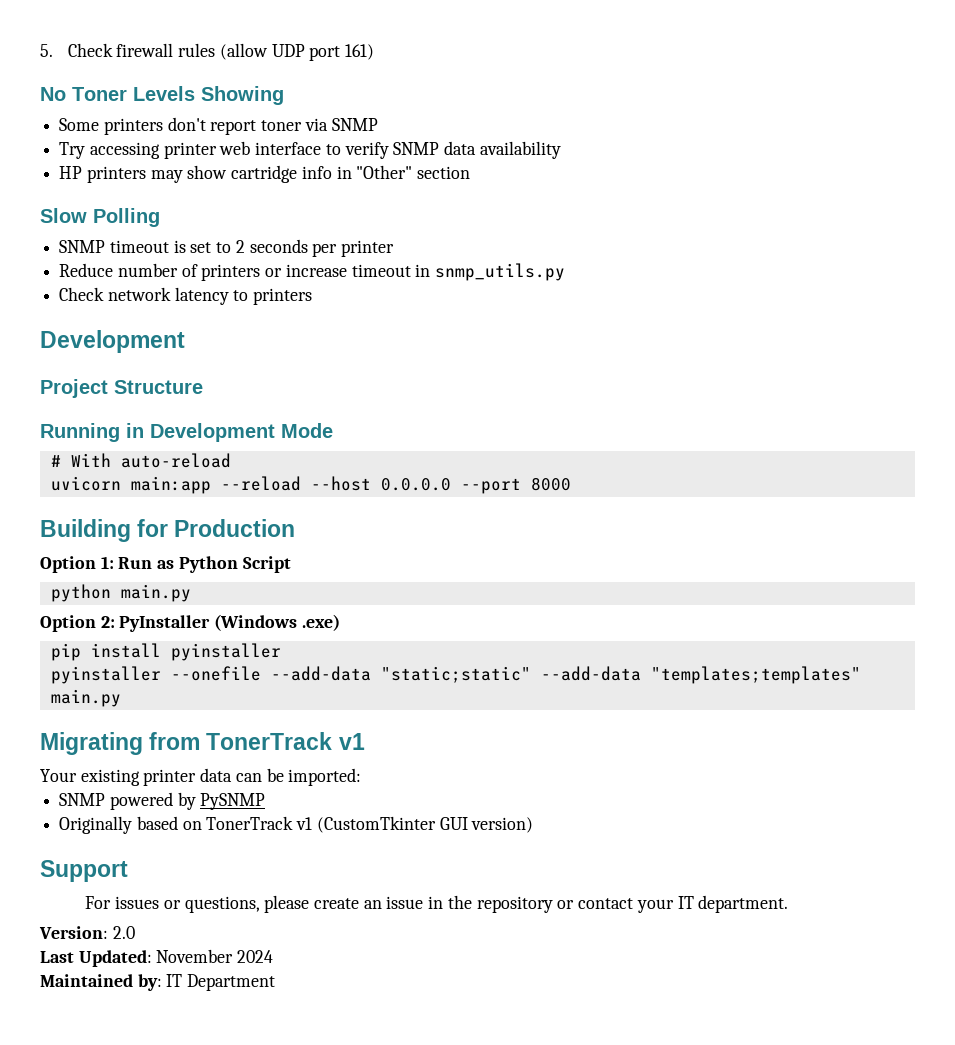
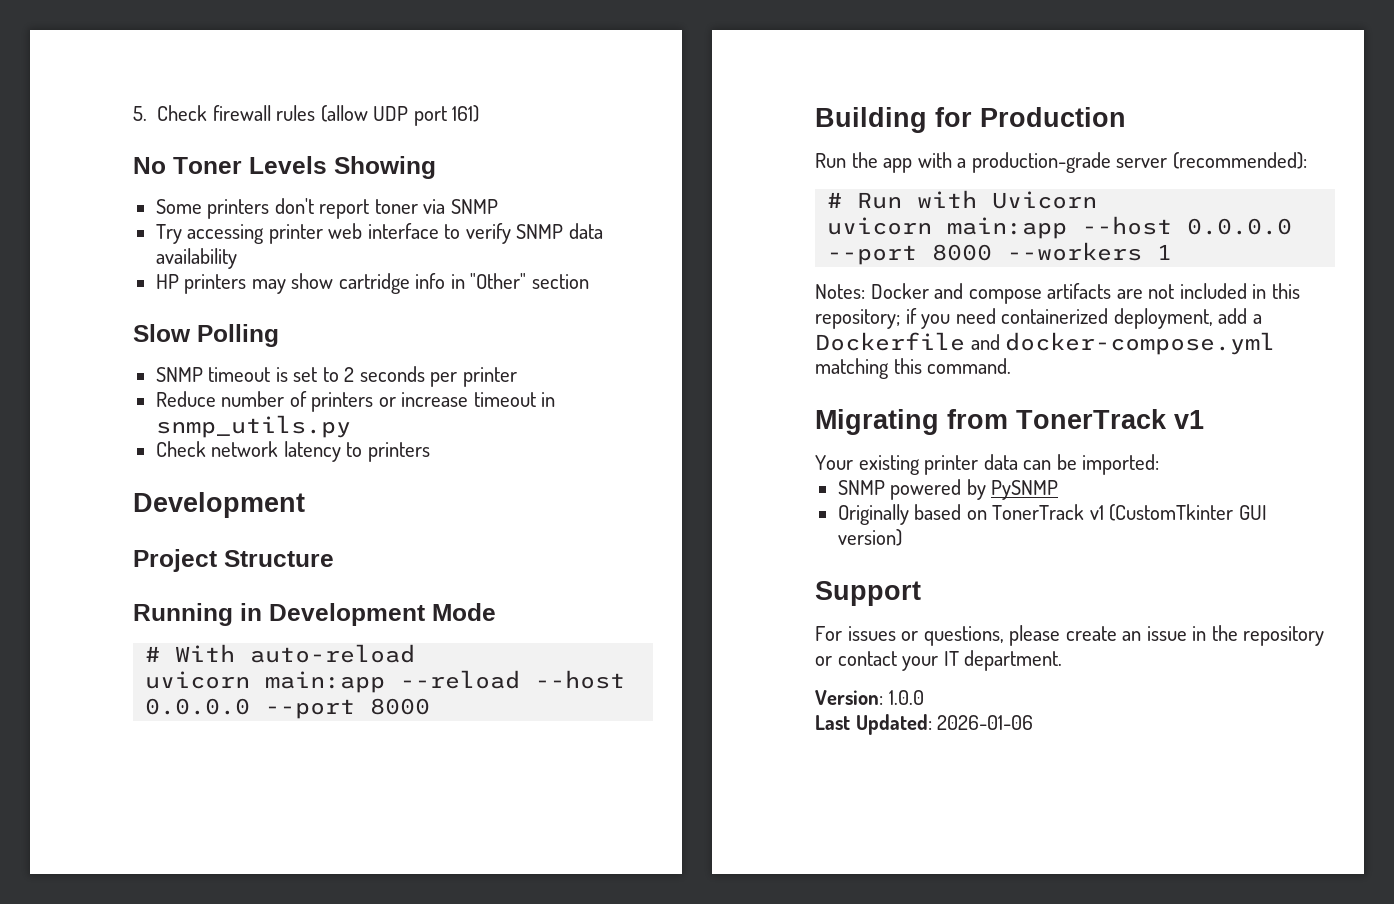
[40,556,291,573] [50,584,191,602] [40,614,340,632] [50,643,281,661] [50,666,861,684] [50,689,121,707] Option 1: Run as Python Script // python main.py // Option 2: PyInstaller (Windows .exe) // pip install pyinstaller // pyinstaller --onefile --add-data "static;static" --add-data "templates;templates" main.py -> [815,152,1307,173] [827,190,1098,209] [827,216,1293,239] [827,242,1173,265] [815,283,1300,304] [815,308,1262,329] [815,332,1276,355] [815,358,1012,379] Run the app with a production-grade server (recommended): // # Run with Uvicorn // uvicorn main:app --host 0.0.0.0 --port 8000 --workers 1 // Notes: Docker and compose artifacts are not included in this repository; if you need containerized deployment, add a Dockerfile and docker-compose.yml matching this command.
[112,926,135,939] 2.0 -> [888,690,924,705] 1.0.0
[156,949,274,963] [40,974,276,991] November 2024 // Maintained by: IT Department -> [937,715,1034,730] 2026-01-06

